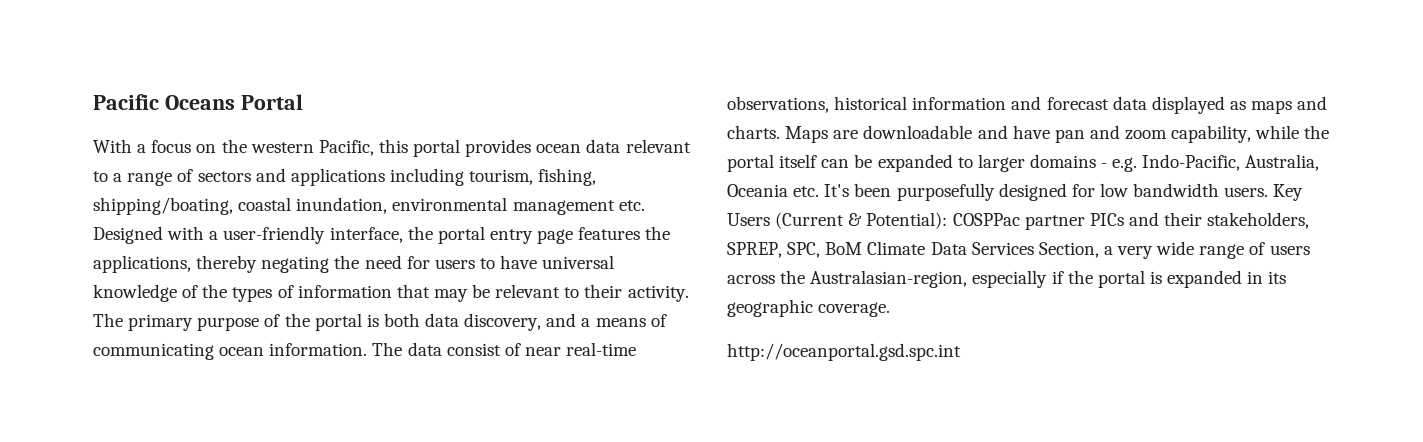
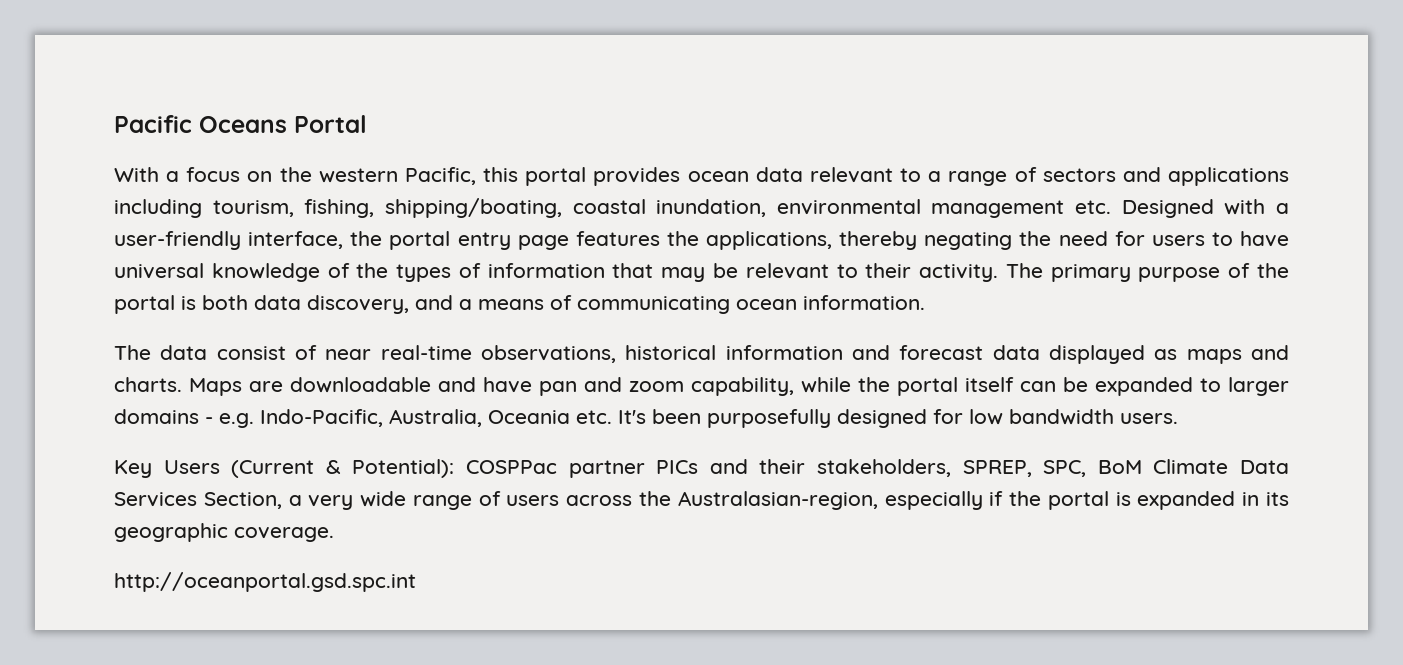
(368, 349) none -> (925, 302) //
(1269, 192) none -> (1178, 418) //

